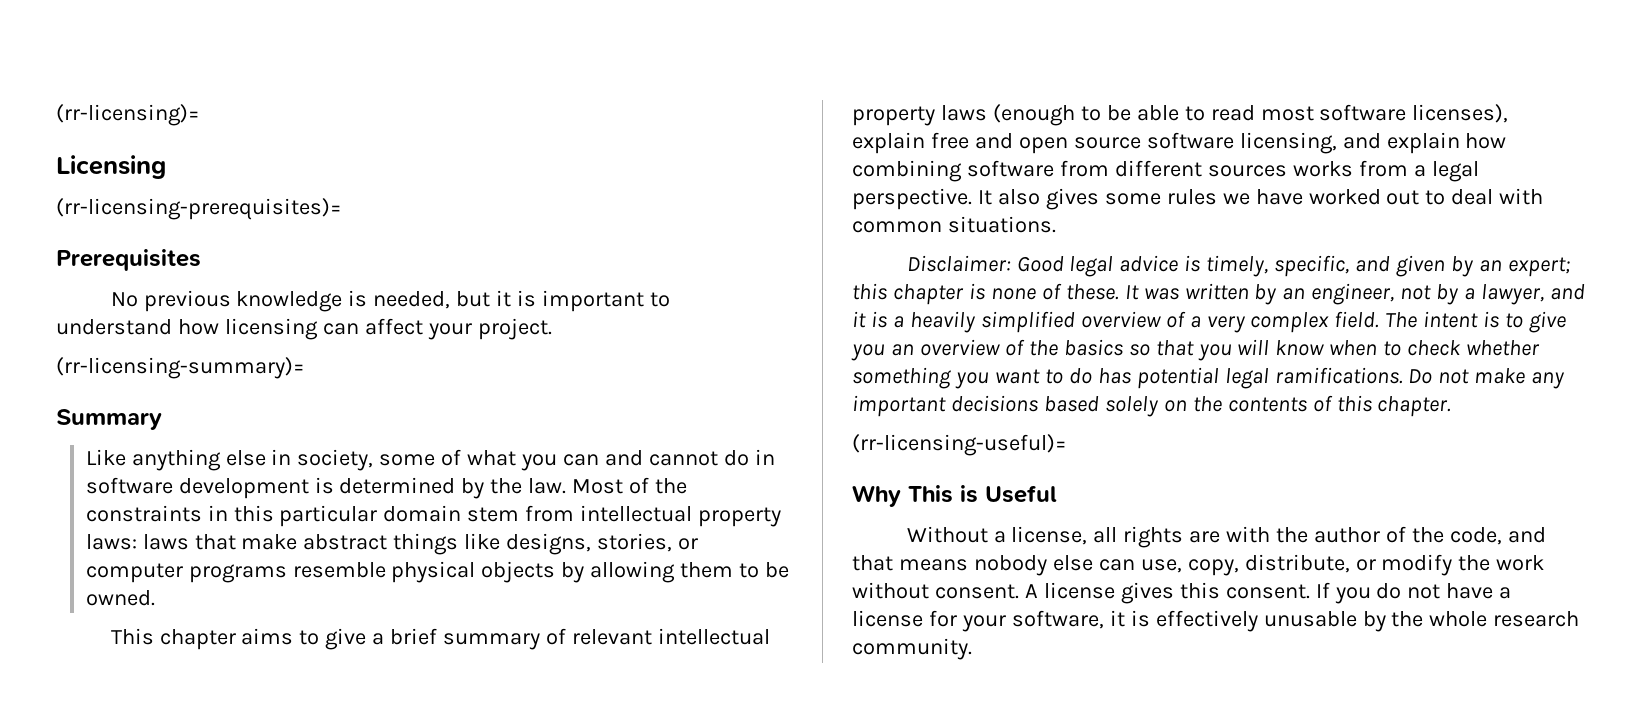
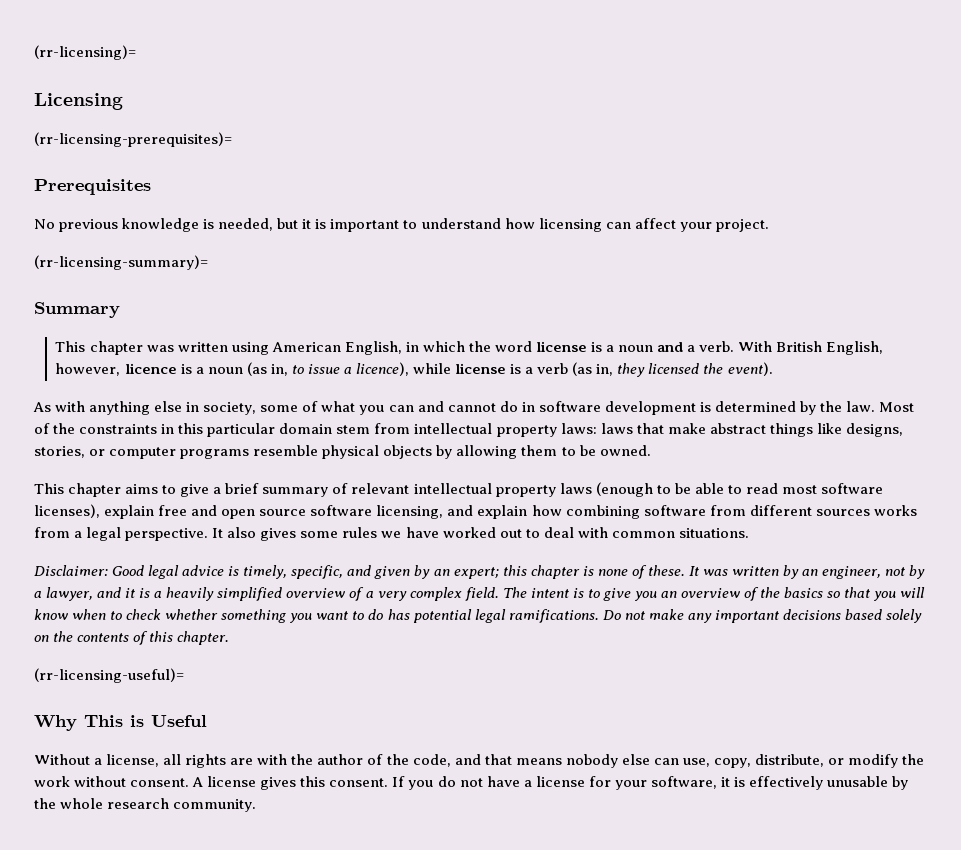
[85,449,126,466] Like -> [55,341,884,355] [55,362,773,377] [33,401,86,412] This chapter was written using American English, in which the word license is a noun and a verb. With British English, however, licence is a noun (as in, to issue a licence), while license is a verb (as in, they licensed the event). // As with

